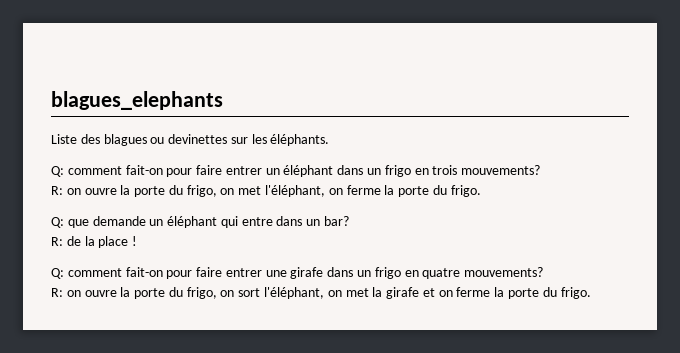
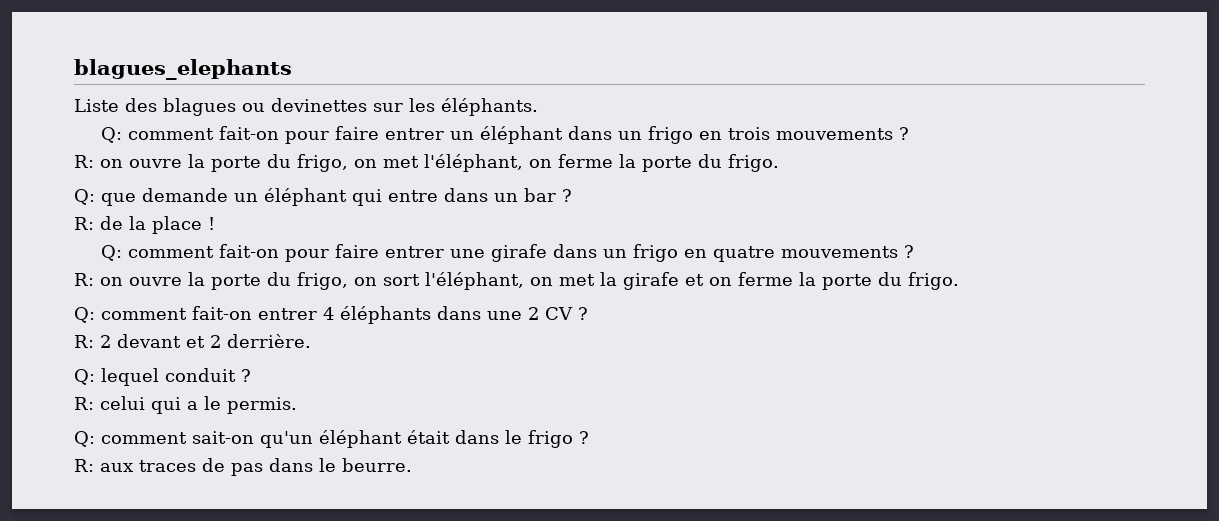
[461,165,541,175] mouvements? -> [776,127,910,140] mouvements ?
[324,216,350,226] bar? -> [524,188,572,202] bar ?
[464,267,544,277] mouvements? -> [781,245,915,258] mouvements ?
(591, 293) none -> [74,306,588,324] [74,334,311,348] [74,368,251,386] [74,396,297,414] [74,430,589,448] [74,458,412,476] // Q: comment fait-on entrer 4 éléphants dans une 2 CV ? // R: 2 devant et 2 derrière. // Q: lequel conduit ? // R: celui qui a le permis. // Q: comment sait-on qu'un éléphant était dans le frigo ? // R: aux traces de pas dans le beurre.

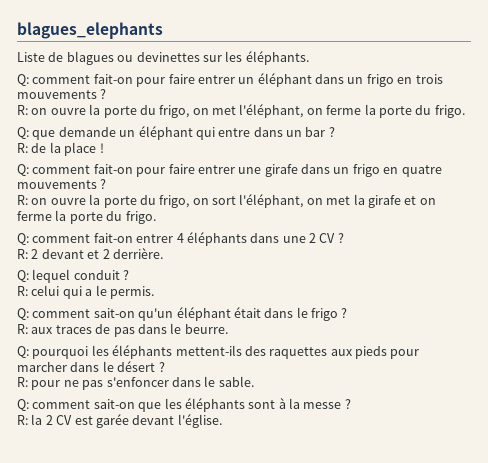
[125,98,157,112] des -> [48,52,64,62] de
(412, 465) none -> [17,345,420,359] [17,361,165,372] [17,376,254,390] [17,398,351,412] [17,414,222,428] // Q: pourquoi les éléphants mettent-ils des raquettes aux pieds pour marcher dans le désert ? // R: pour ne pas s'enfoncer dans le sable. // Q: comment sait-on que les éléphants sont à la messe ? // R: la 2 CV est garée devant l'église.

